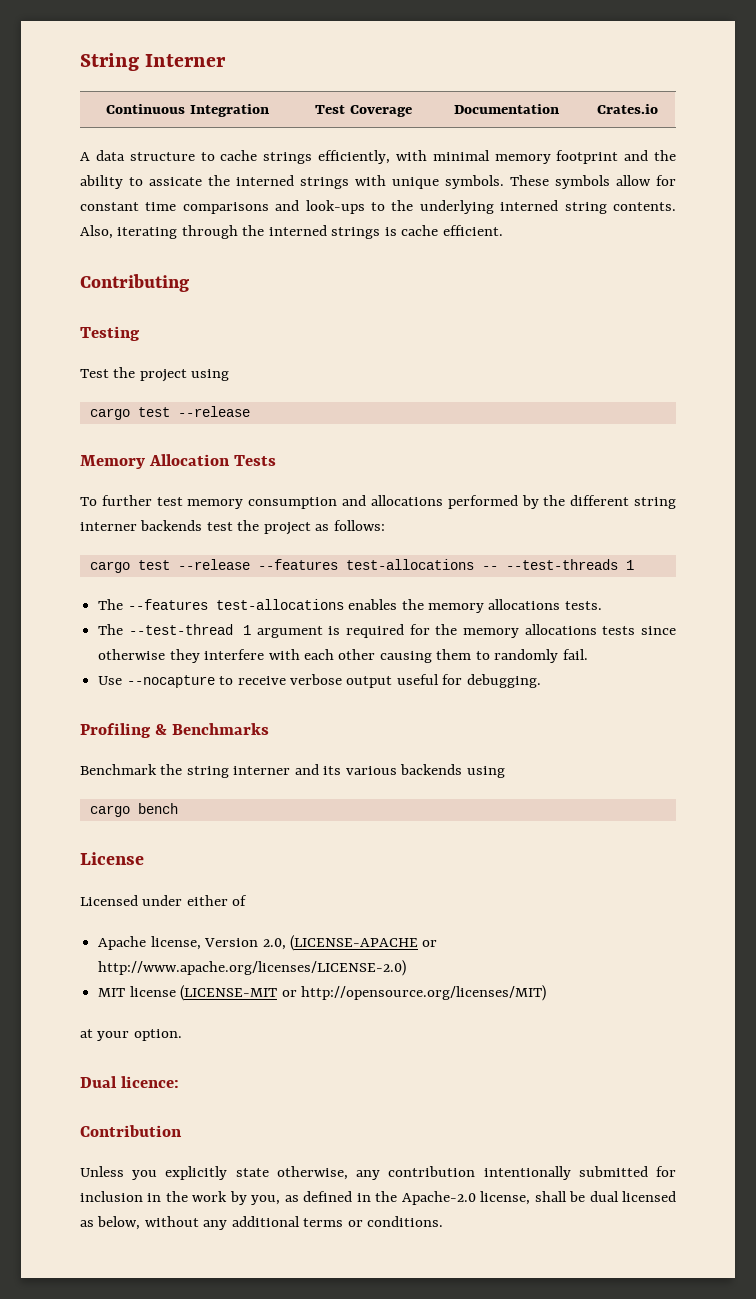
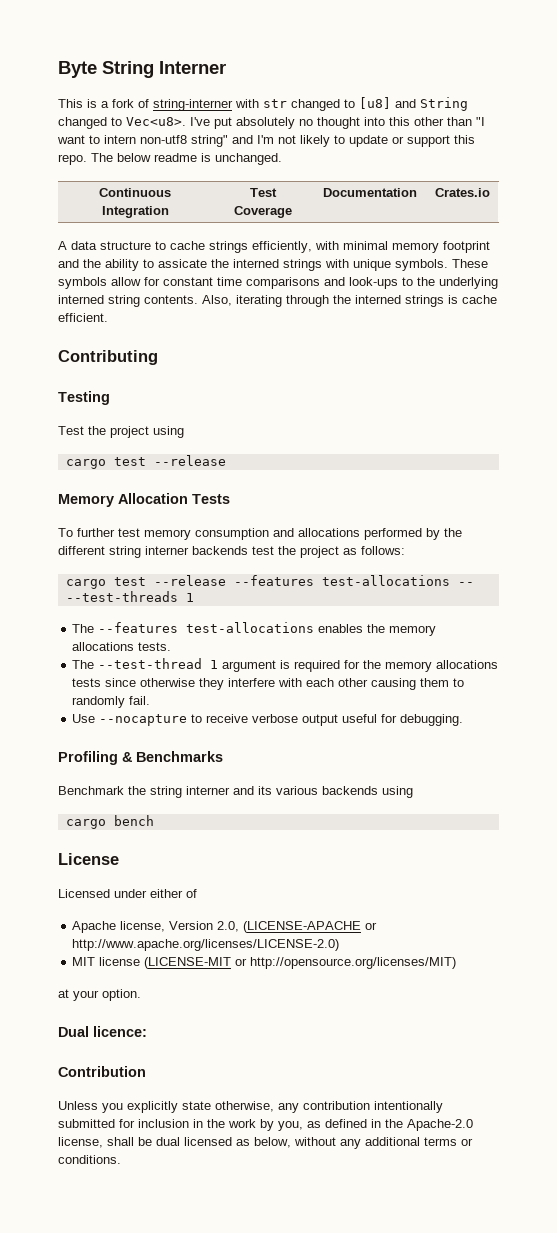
(80, 62) none -> [58,61,97,78] Byte
(227, 60) none -> [58,97,468,111] [58,117,485,129] [57,135,475,147] [58,153,282,165] // This is a fork of string-interner with str changed to [u8] and String changed to Vec<u8>. I've put absolutely no thought into this other than "I want to intern non-utf8 string" and I'm not likely to update or support this repo. The below readme is unchanged.

